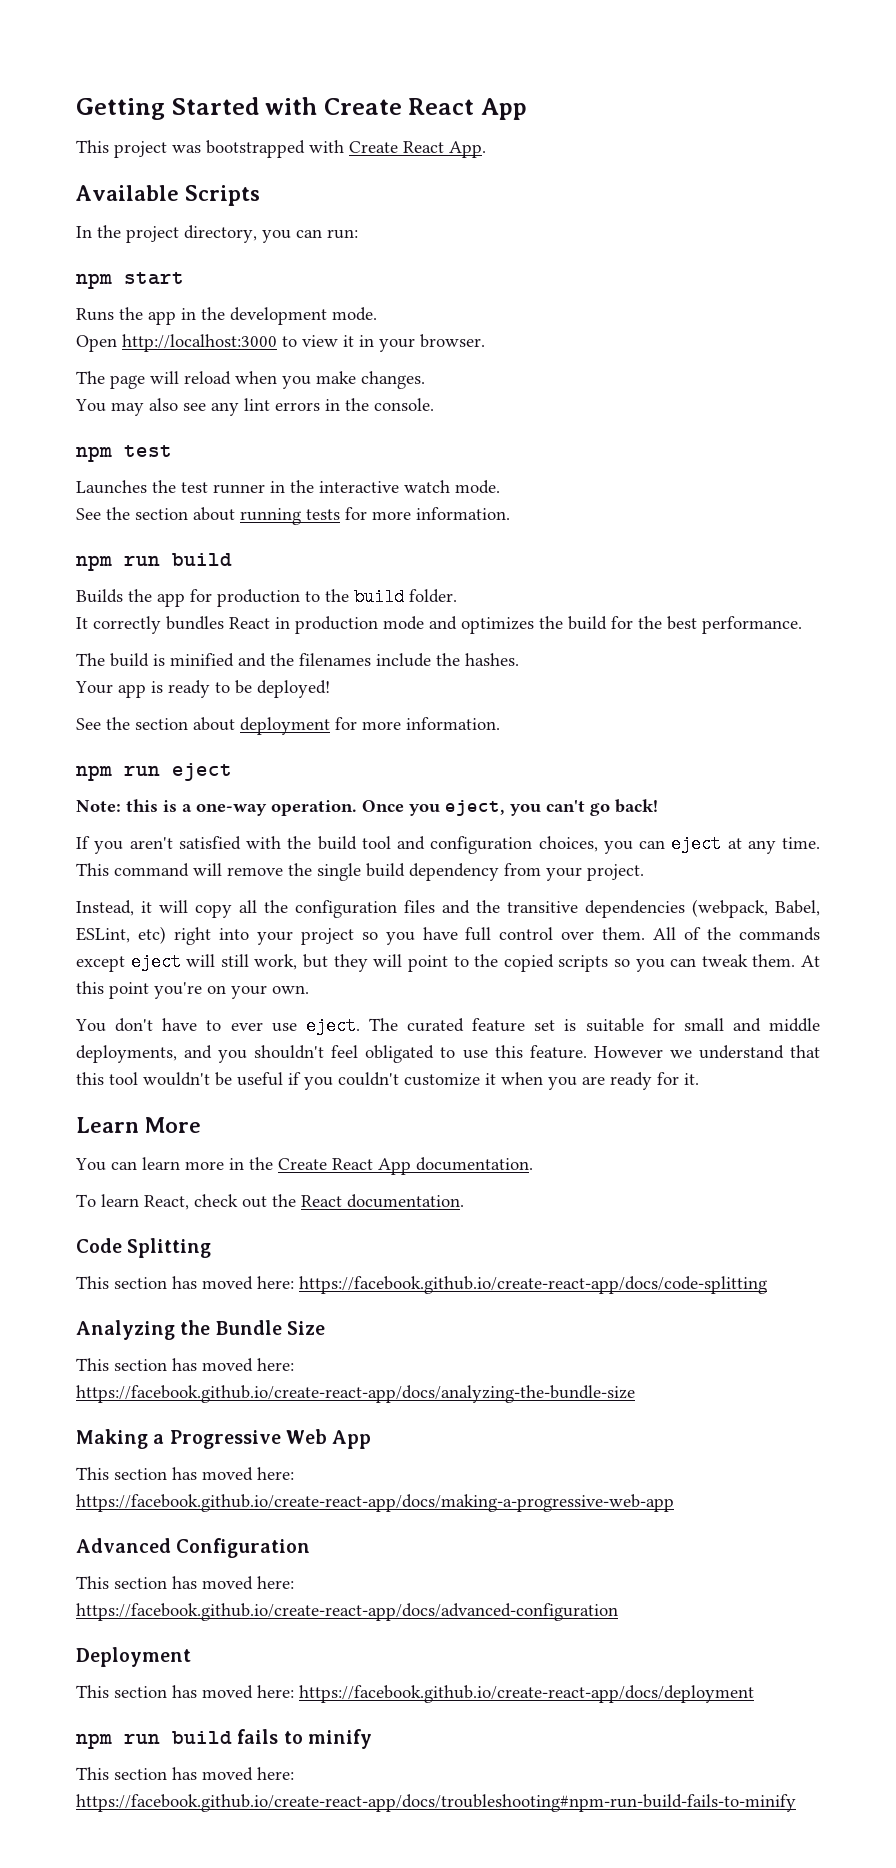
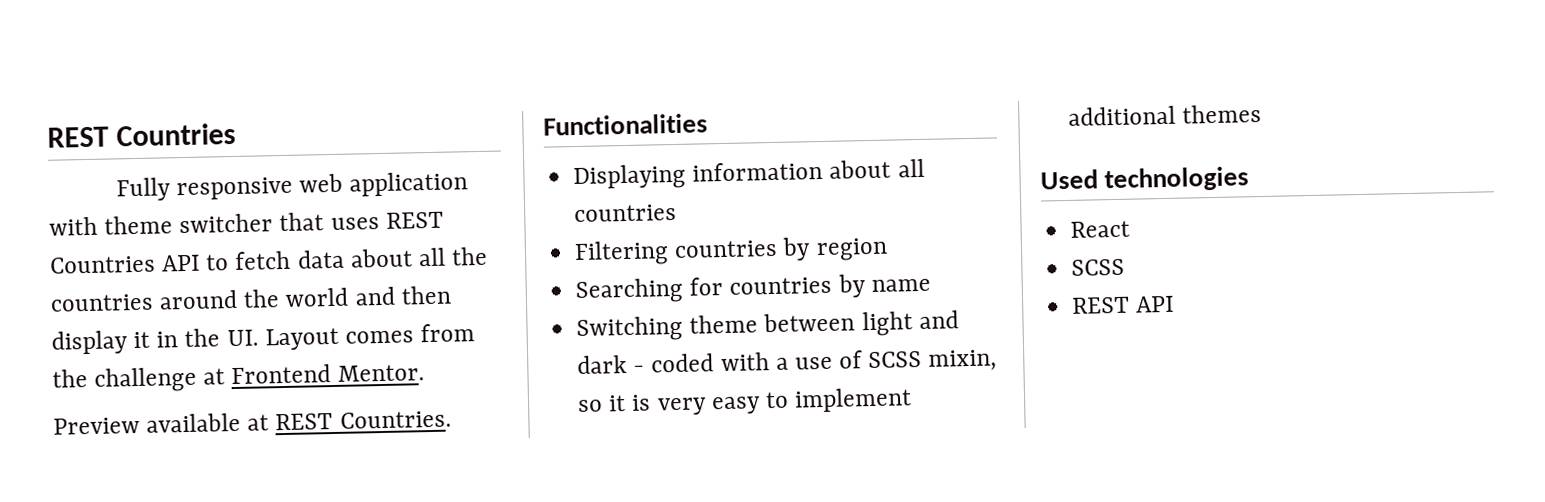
[76,97,528,120] [76,140,486,158] [76,185,260,206] [76,225,358,243] [76,272,184,289] [76,307,377,325] [76,334,485,352] [76,371,425,389] [75,398,434,416] [76,445,172,462] [76,480,500,494] [76,507,510,525] [76,553,232,571] [76,588,457,607] [76,616,802,634] [76,653,519,667] [75,680,330,698] [76,717,500,735] [76,763,232,781] [76,799,658,816] [76,835,820,854] [76,863,644,881] [76,899,820,918] [76,926,820,945] [76,953,820,972] [76,981,309,999] [75,1017,820,1035] [76,1045,821,1063] [76,1072,699,1090] [76,1117,201,1133] [75,1157,533,1175] [76,1194,464,1210] [76,1238,212,1258] [76,1276,767,1294] [76,1320,325,1340] [76,1358,294,1372] [76,1385,635,1403] [76,1429,372,1449] [76,1467,294,1481] [76,1494,674,1512] [76,1538,311,1558] [76,1576,294,1590] [76,1603,618,1621] [76,1647,191,1667] [76,1685,754,1703] [76,1729,372,1749] [76,1767,294,1781] [76,1794,796,1812] Getting Started with Create React App // This project was bootstrapped with Create React App. // Available Scripts // In the project directory, you can run: // npm start // Runs the app in the development mode. // Open http://localhost:3000 to view it in your browser. // The page will reload when you make changes. // You may also see any lint errors in the console. // npm test // Launches the test runner in the interactive watch mode. // See the section about running tests for more information. // npm run build // Builds the app for production to the build folder. // It correctly bundles React in production mode and optimizes the build for the best performance. // The build is minified and the filenames include the hashes. // Your app is ready to be deployed! // See the section about deployment for more information. // npm run eject // Note: this is a one-way operation. Once you eject, you can't go back! // If you aren't satisfied with the build tool and configuration choices, you can eject at any time. This command will remove the single build dependency from your project. // Instead, it will copy all the configuration files and the transitive dependencies (webpack, Babel, ESLint, etc) right into your project so you have full control over them. All of the commands except eject will still work, but they will point to the copied scripts so you can tweak them. At this point you're on your own. // You don't have to ever use eject. The curated feature set is suitable for small and middle deployments, and you shouldn't feel obligated to use this feature. However we understand that this tool wouldn't be useful if you couldn't customize it when you are ready for it. // Learn More // You can learn more in the Create React App documentation. // To learn React, check out the React documentation. // Code Splitting // This section has moved here: https://facebook.github.io/create-react-app/docs/code-splitting // Analyzing the Bundle Size // This section has moved here: https://facebook.github.io/create-react-app/docs/analyzing-the-bundle-size // Making a Progressive Web App // This section has moved here: https://facebook.github.io/create-react-app/docs/making-a-progressive-web-app // Advanced Configuration // This section has moved here: https://facebook.github.io/create-react-app/docs/advanced-configuration // Deployment // This section has moved here: https://facebook.github.io/create-react-app/docs/deployment // npm run build fails to minify // This section has moved here: https://facebook.github.io/create-react-app/docs/troubleshooting#npm-run-build-fails-to-minify -> [47,122,236,148] [115,171,469,202] [49,211,444,236] [49,246,489,274] [50,285,452,312] [51,323,476,355] [52,364,425,393] [53,410,452,435] [543,113,708,136] [573,158,925,191] [574,203,678,223] [574,237,888,267] [575,274,931,305] [576,310,959,343] [577,349,998,375] [578,387,913,416] [1068,103,1263,126] [1040,166,1250,193] [1070,220,1131,238] [1071,258,1126,276] [1072,295,1175,314] REST Countries // Fully responsive web application with theme switcher that uses REST Countries API to fetch data about all the countries around the world and then display it in the UI. Layout comes from the challenge at Frontend Mentor. // Preview available at REST Countries. // Functionalities // Displaying information about all countries // Filtering countries by region // Searching for countries by name // Switching theme between light and dark - coded with a use of SCSS mixin, so it is very easy to implement additional themes // Used technologies // React // SCSS // REST API

